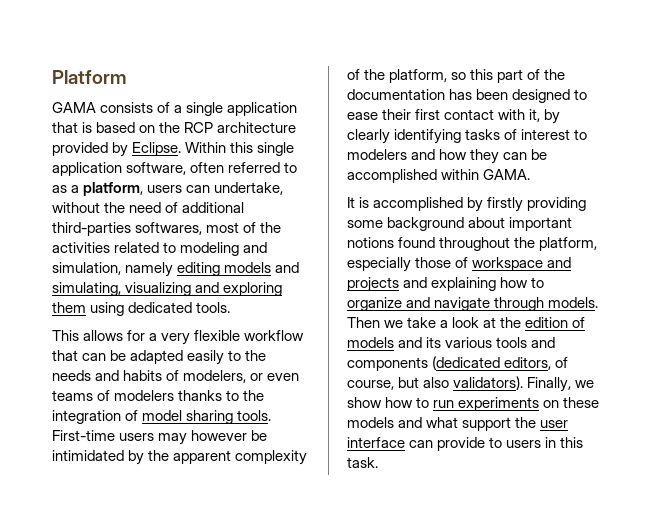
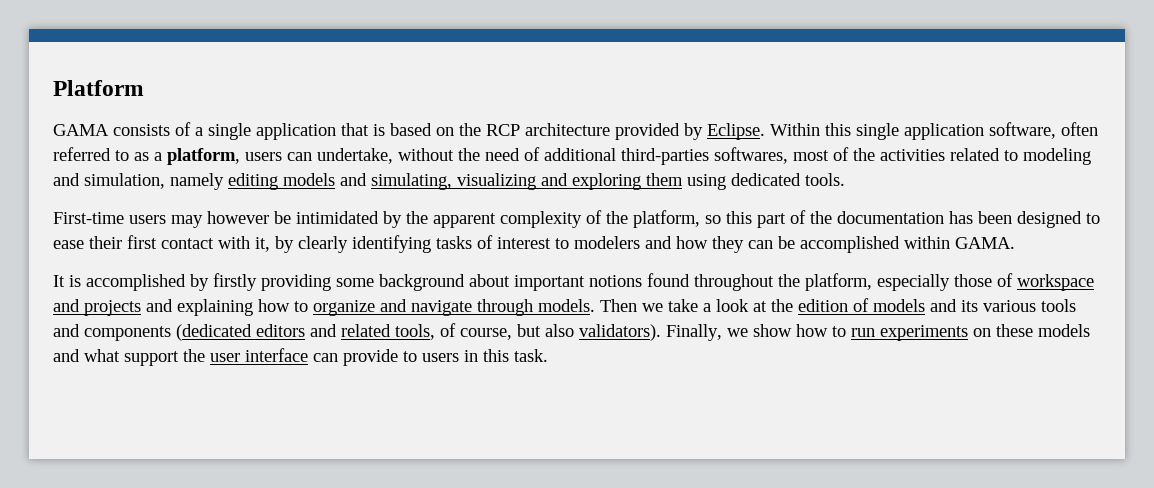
[52,330,305,345] [52,350,267,365] [52,370,300,383] [52,390,265,401] [52,410,272,424] This allows for a very flexible workflow that can be adapted easily to the needs and habits of modelers, or even teams of modelers thanks to the integration of model sharing tools. -> (845, 179) none
[504,357,552,370] editors, -> [256,324,435,340] editors and related tools,

